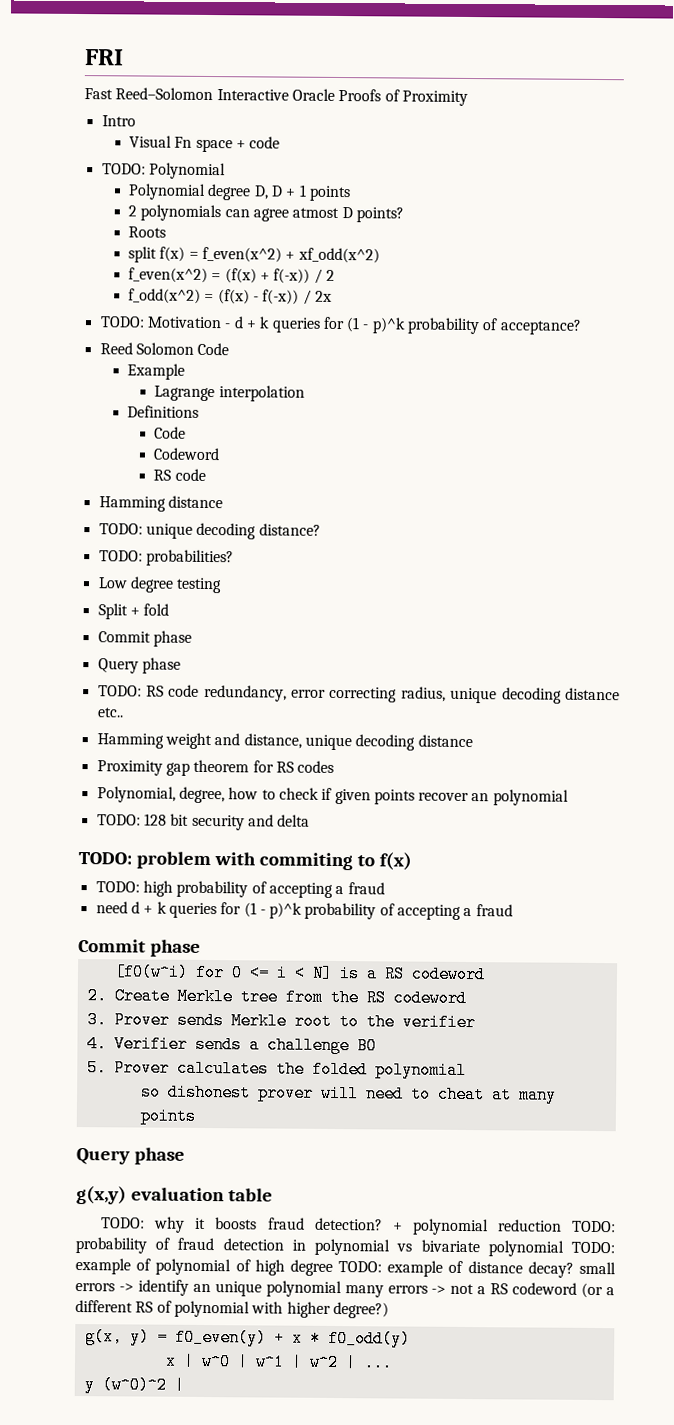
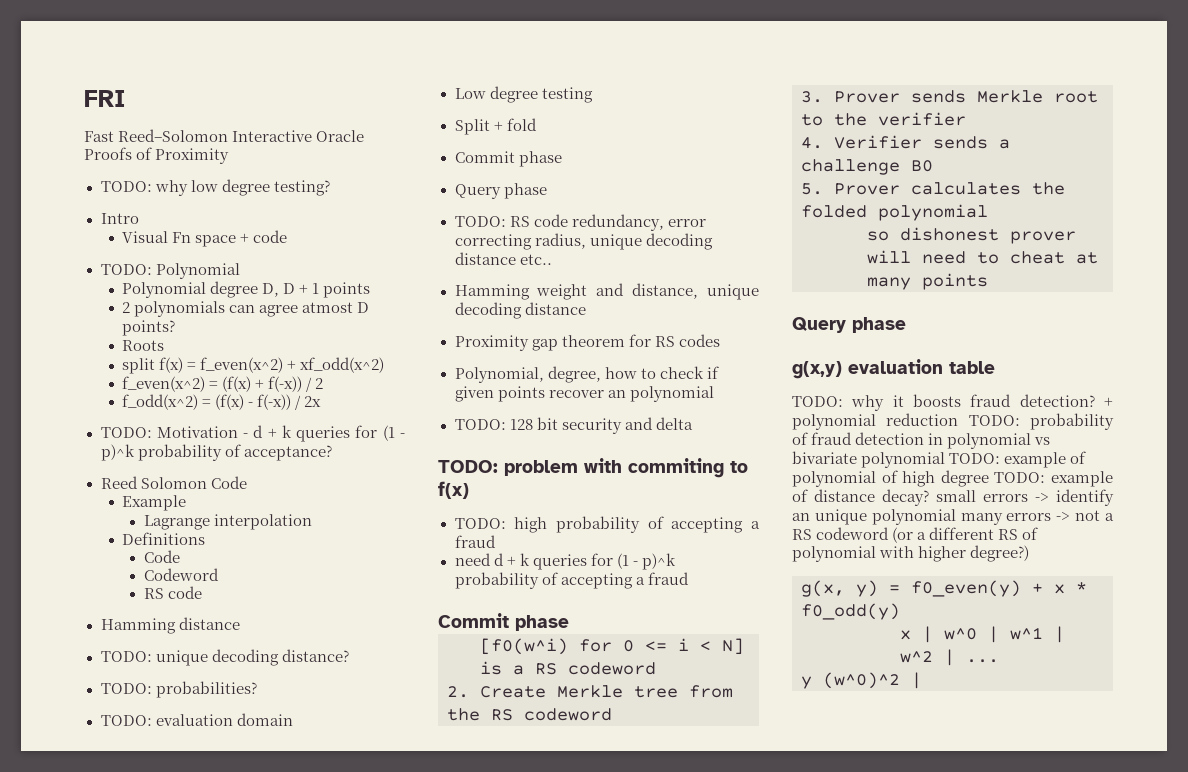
(468, 98) none -> [100,179,330,196] // TODO: why low degree testing?
(234, 558) none -> [100,713,293,726] // TODO: evaluation domain

